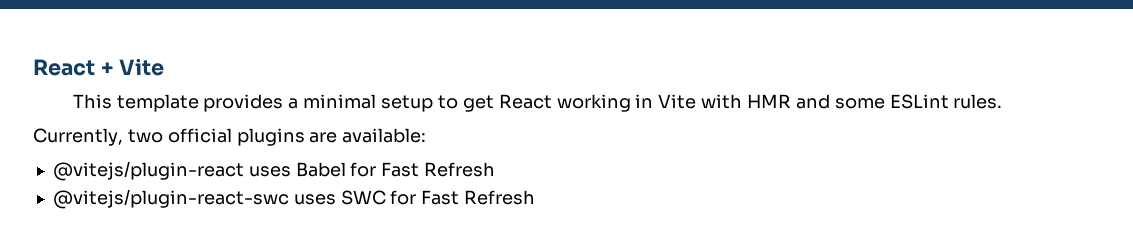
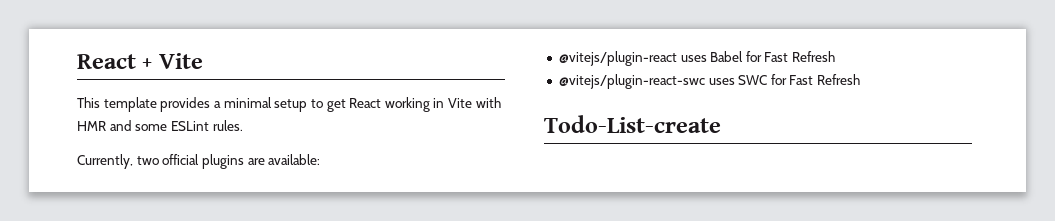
(536, 197) none -> [544,115,721,133] // Todo-List-create

